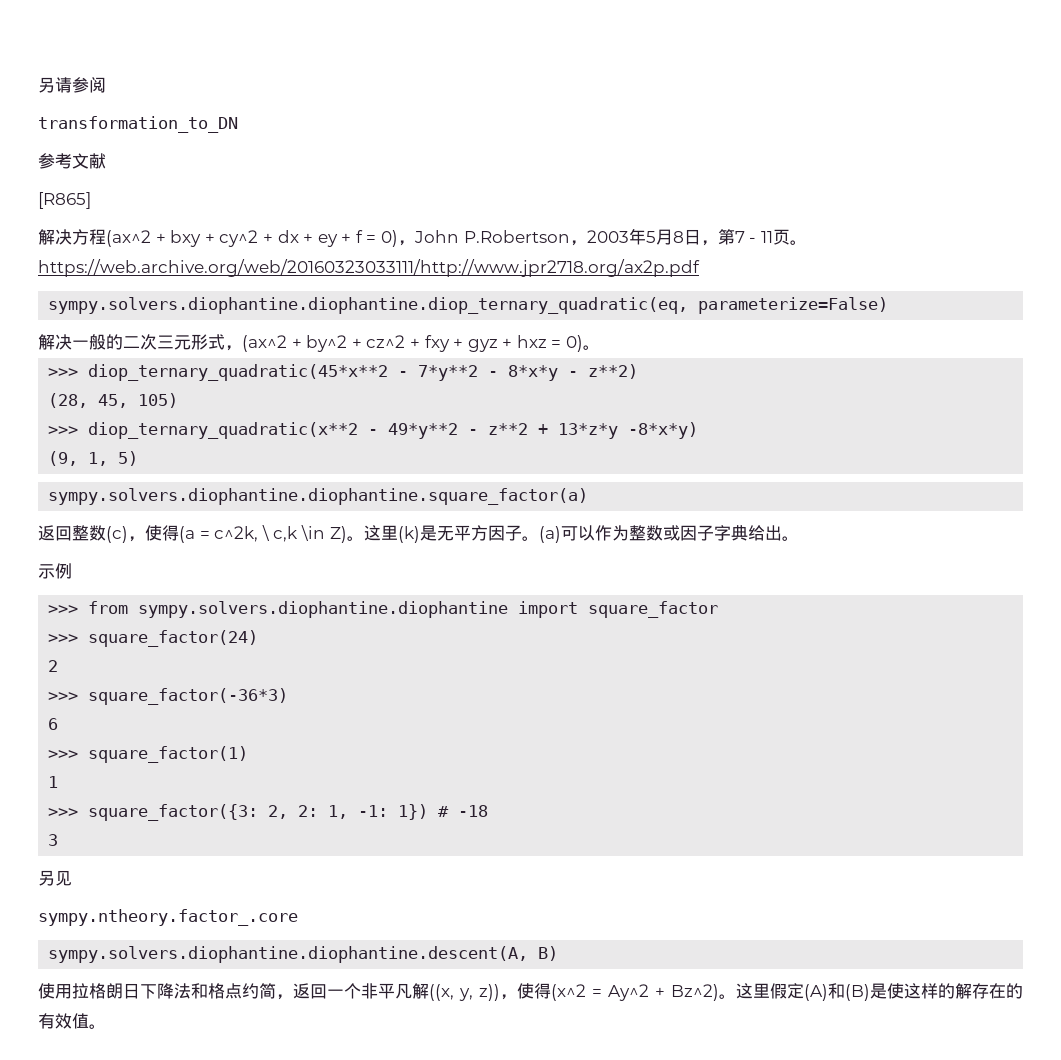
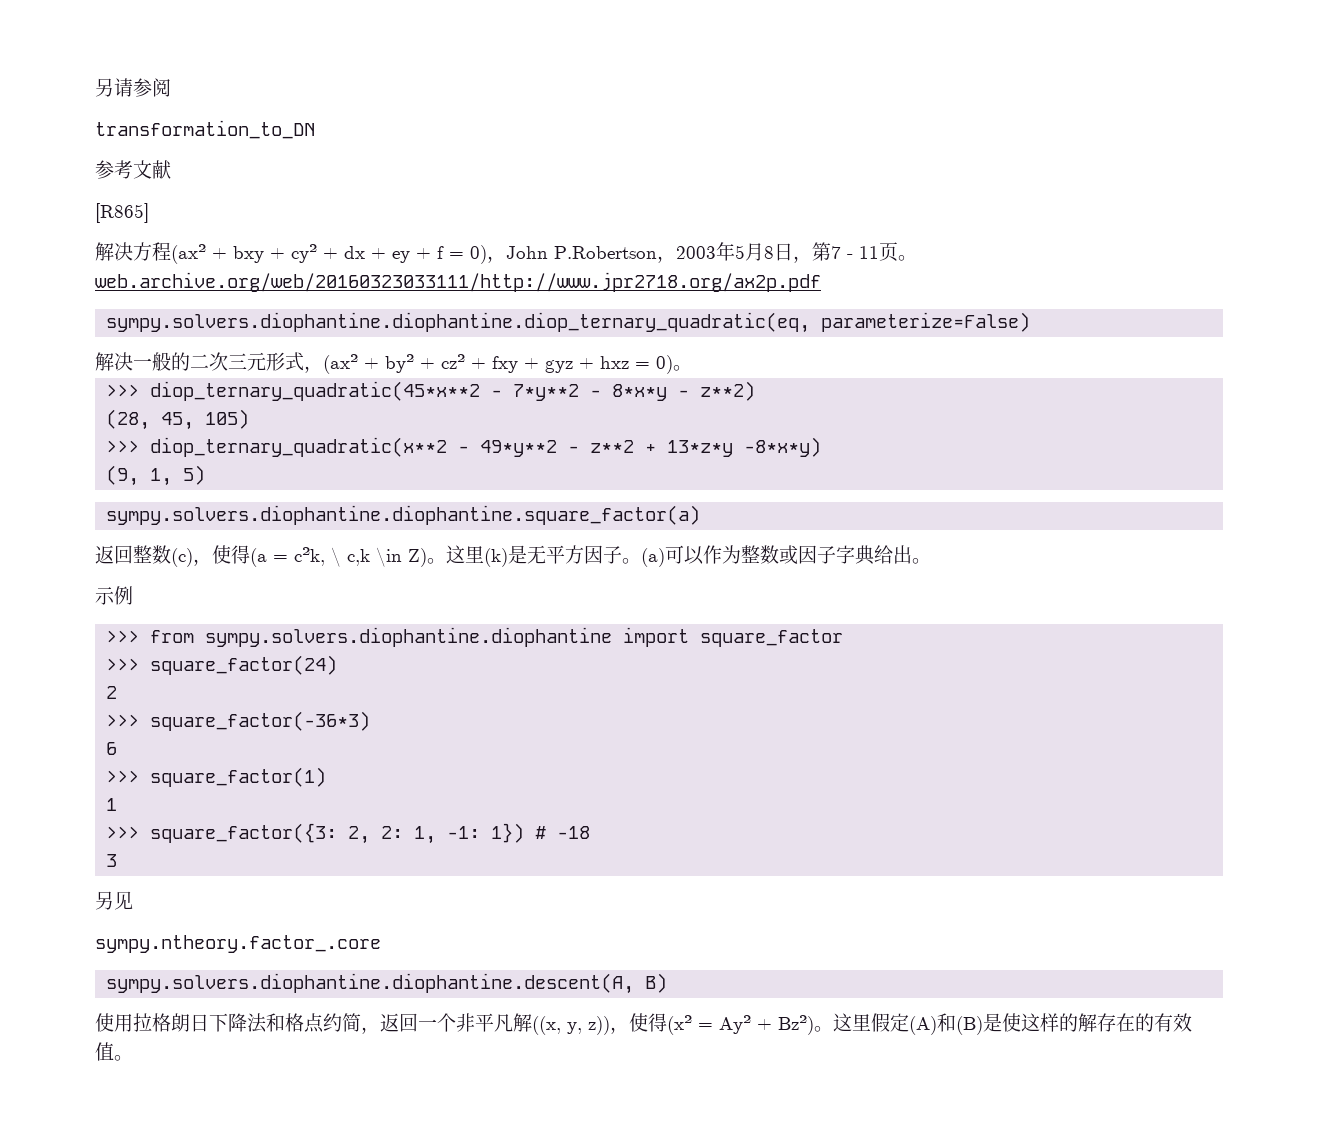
[106,230,151,247] (ax^2 -> [171,244,206,264] (ax²
[219,230,259,247] cy^2 -> [291,244,317,263] cy²
[38,259,700,277] https://web.archive.org/web/20160323033111/http://www.jpr2718.org/ax2p.pdf -> [95,272,821,292] web.archive.org/web/20160323033111/http://www.jpr2718.org/ax2p.pdf
[242,335,406,352] (ax^2 + by^2 + cz^2 -> [323,354,465,374] (ax² + by² + cz²
[214,526,259,542] c^2k, -> [294,547,325,566] c²k,
[551,984,719,1001] (x^2 = Ay^2 + Bz^2) -> [667,1015,814,1035] (x² = Ay² + Bz²)

